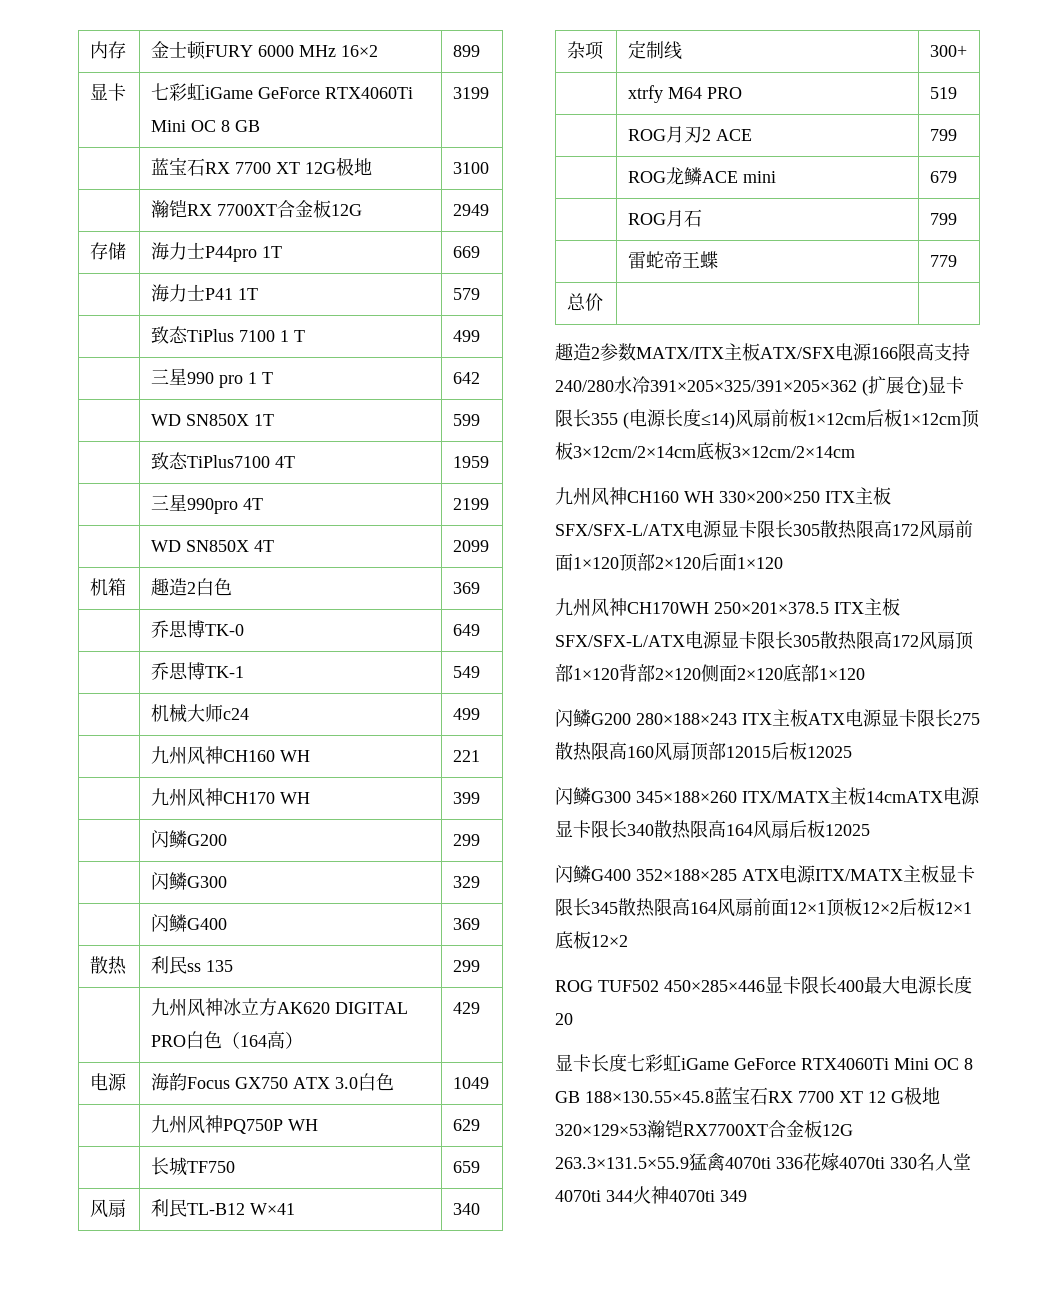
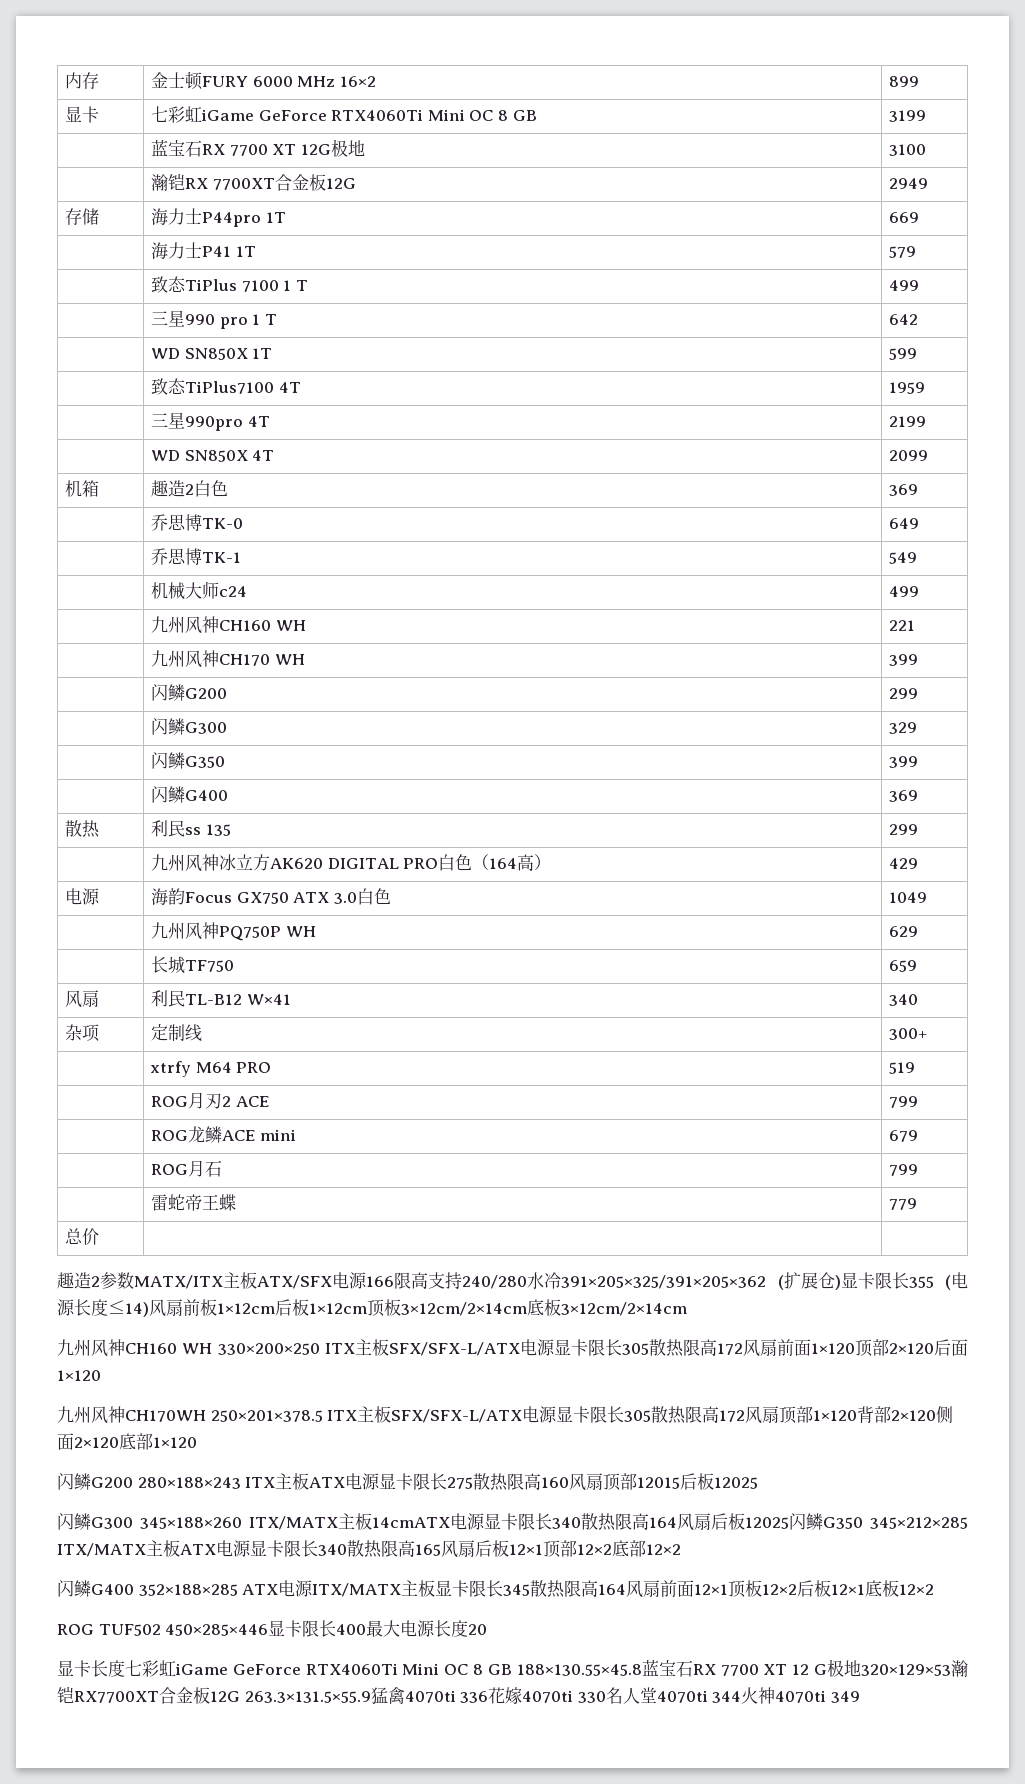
(480, 882) none -> [151,752,226,769] [889,756,919,768] // | 闪鳞G350 | 399
(870, 830) none -> [789,1513,968,1530] [57,1540,681,1558] 闪鳞G350 345×212×285 ITX/MATX主板ATX电源显卡限长340散热限高165风扇后板12×1顶部12×2底部12×2

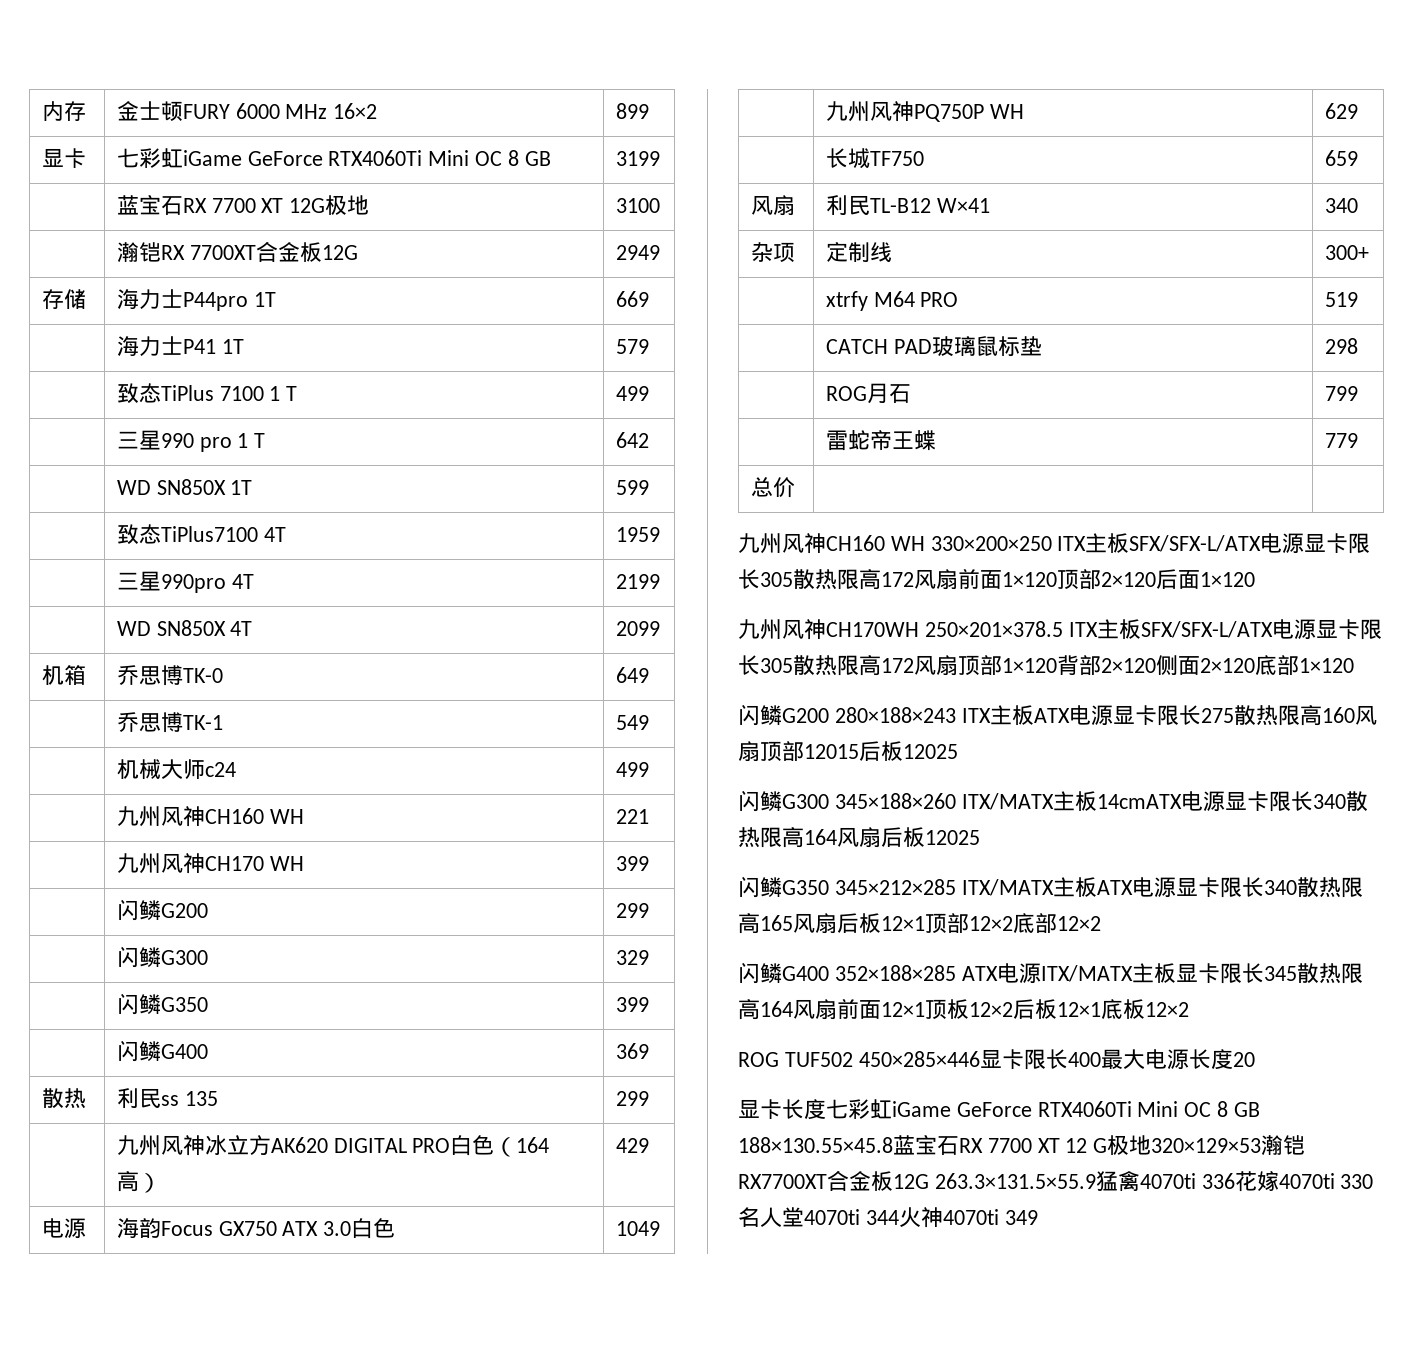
[151,480,229,497] [889,484,919,496] | 趣造2白色 | 369 // -> (86, 675) none
[151,1092,269,1109] [889,1096,919,1108] [151,1126,296,1143] [889,1130,919,1142] ROG月刃2 ACE | 799 // | ROG龙鳞ACE mini | 679 -> [825,336,1042,357] [1324,338,1358,354] CATCH PAD玻璃鼠标垫 | 298
[57,1272,968,1290] [57,1299,687,1317] // 趣造2参数MATX/ITX主板ATX/SFX电源166限高支持240/280水冷391×205×325/391×205×362 (扩展仓)显卡限长355 (电源长度≤14)风扇前板1×12cm后板1×12cm顶板3×12cm/2×14cm底板3×12cm/2×14cm -> (795, 487) none
(789, 1523) none -> (980, 837) //

